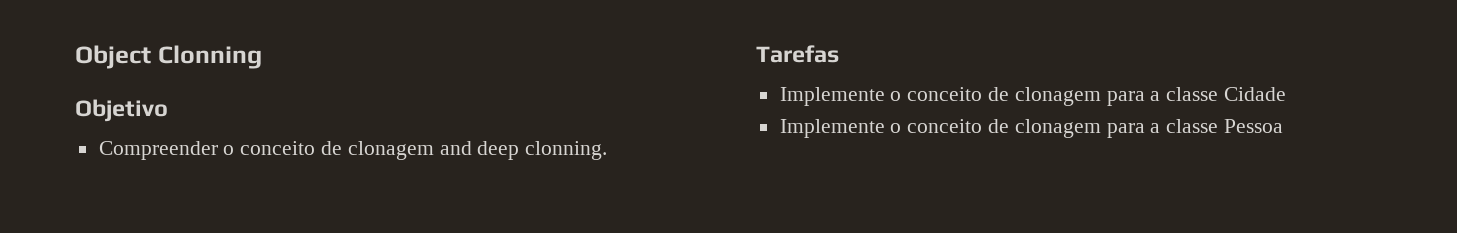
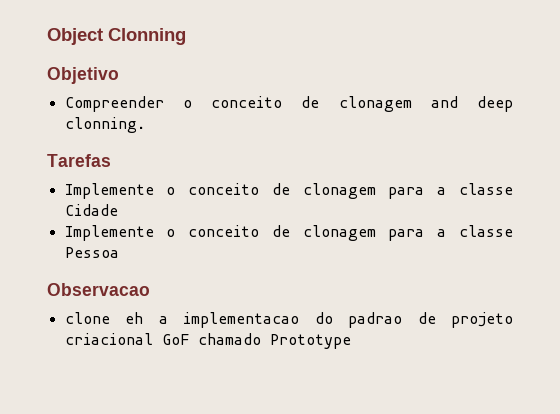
(1284, 126) none -> [47,283,150,296] [64,312,513,328] [64,333,351,349] // Observacao // clone eh a implementacao do padrao de projeto criacional GoF chamado Prototype

